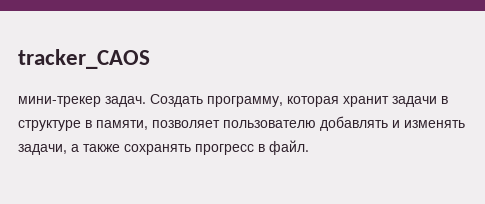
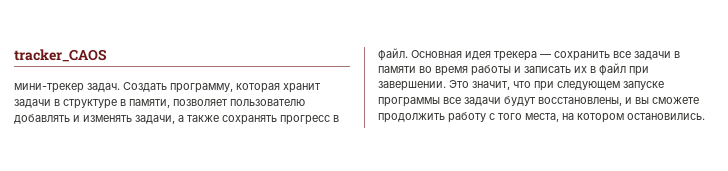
(309, 147) none -> [411,50,680,61] [378,63,649,76] [378,80,664,91] [378,96,699,107] [378,112,705,123] Основная идея трекера — сохранить все задачи в памяти во время работы и записать их в файл при завершении. Это значит, что при следующем запуске программы все задачи будут восстановлены, и вы сможете продолжить работу с того места, на котором остановились.

